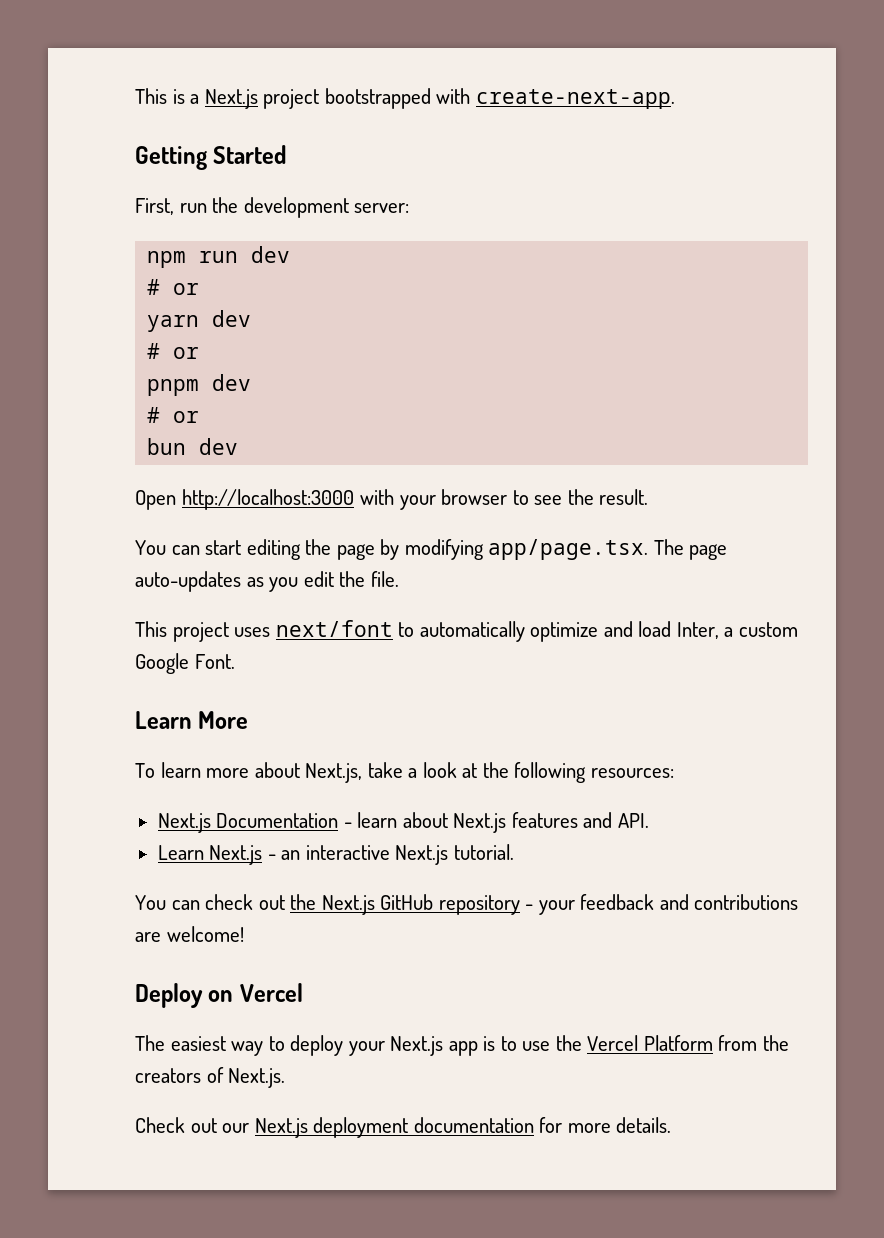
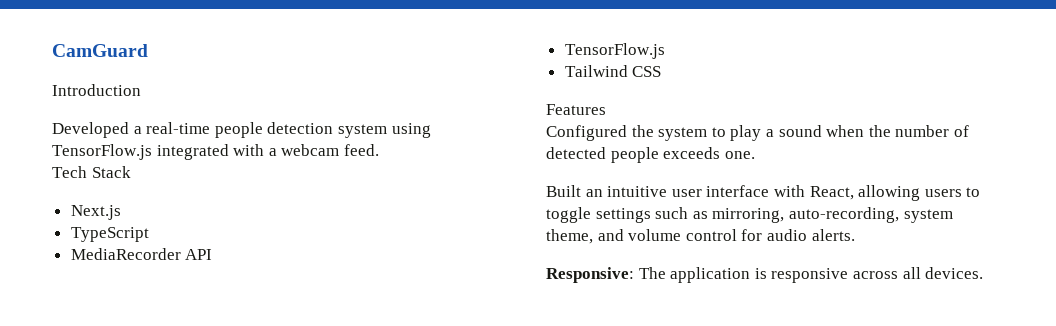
[135,88,675,109] [135,145,287,170] [135,197,410,218] [147,246,291,268] [147,279,200,295] [147,310,252,332] [147,343,200,359] [147,374,252,396] [147,407,200,423] [147,438,239,455] [135,489,649,510] [135,539,728,560] [135,571,399,592] [135,620,798,642] [135,653,235,674] [135,711,249,729] [135,762,674,783] [157,812,649,833] [157,844,514,865] [135,894,799,915] [135,926,244,942] [135,983,303,1008] [135,1035,790,1056] [135,1067,286,1088] [135,1117,672,1138] This is a Next.js project bootstrapped with create-next-app. // Getting Started // First, run the development server: // npm run dev // # or // yarn dev // # or // pnpm dev // # or // bun dev // Open http://localhost:3000 with your browser to see the result. // You can start editing the page by modifying app/page.tsx. The page auto-updates as you edit the file. // This project uses next/font to automatically optimize and load Inter, a custom Google Font. // Learn More // To learn more about Next.js, take a look at the following resources: // Next.js Documentation - learn about Next.js features and API. // Learn Next.js - an interactive Next.js tutorial. // You can check out the Next.js GitHub repository - your feedback and contributions are welcome! // Deploy on Vercel // The easiest way to deploy your Next.js app is to use the Vercel Platform from the creators of Next.js. // Check out our Next.js deployment documentation for more details. -> [52,44,148,57] [52,84,141,96] [52,122,431,138] [52,144,379,160] [52,166,131,178] [70,205,121,220] [70,227,149,242] [70,248,213,260] [564,43,665,59] [564,65,662,77] [546,104,606,115] [546,125,969,141] [546,147,755,163] [546,185,981,201] [546,207,953,223] [546,229,855,244] [546,267,984,283] CamGuard // Introduction // Developed a real-time people detection system using TensorFlow.js integrated with a webcam feed. // Tech Stack // Next.js // TypeScript // MediaRecorder API // TensorFlow.js // Tailwind CSS // Features // Configured the system to play a sound when the number of detected people exceeds one. // Built an intuitive user interface with React, allowing users to toggle settings such as mirroring, auto-recording, system theme, and volume control for audio alerts. // Responsive: The application is responsive across all devices.

